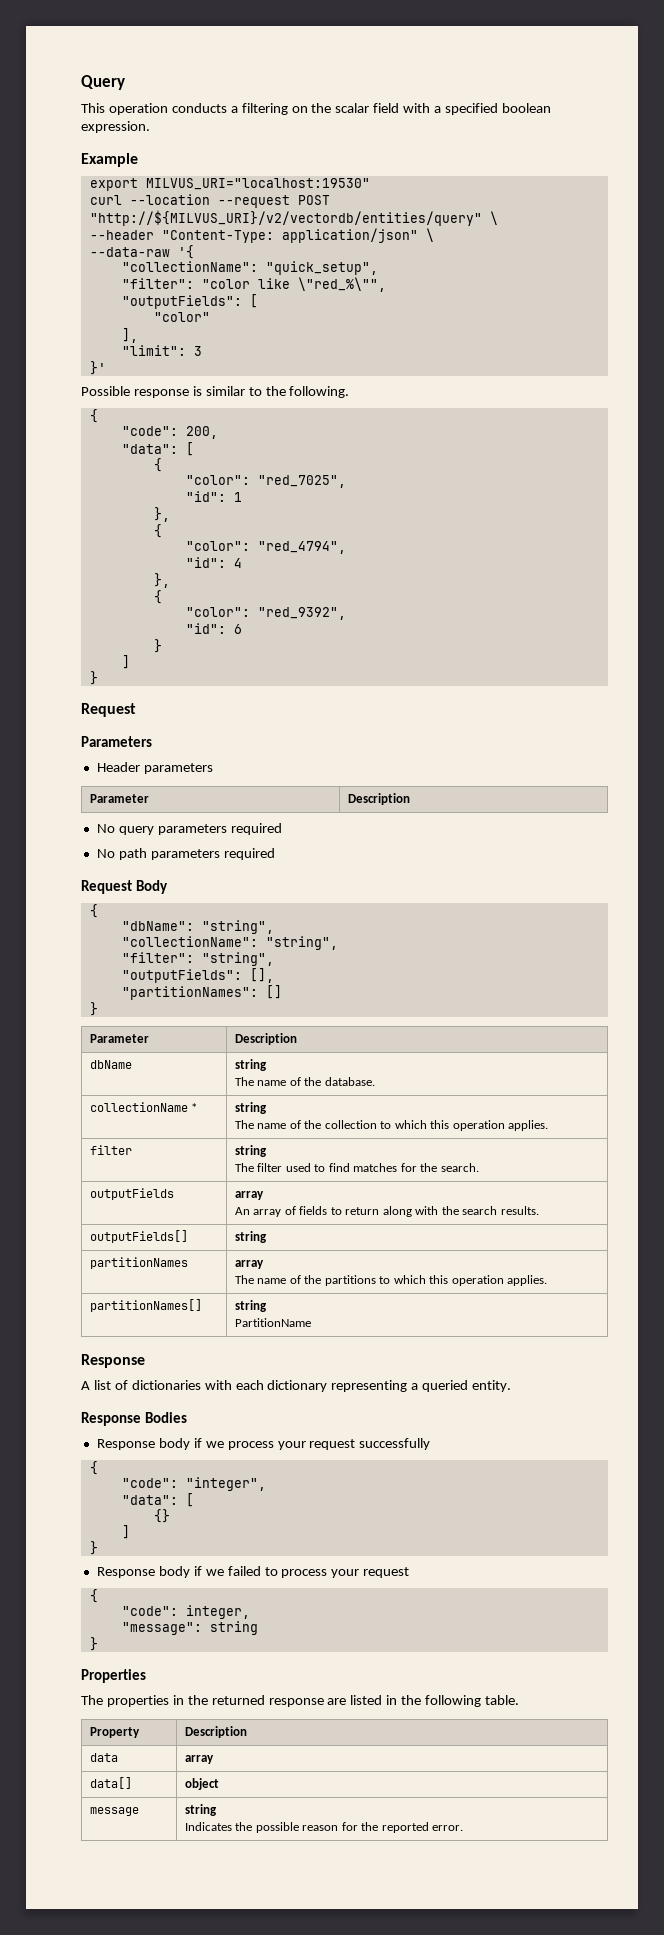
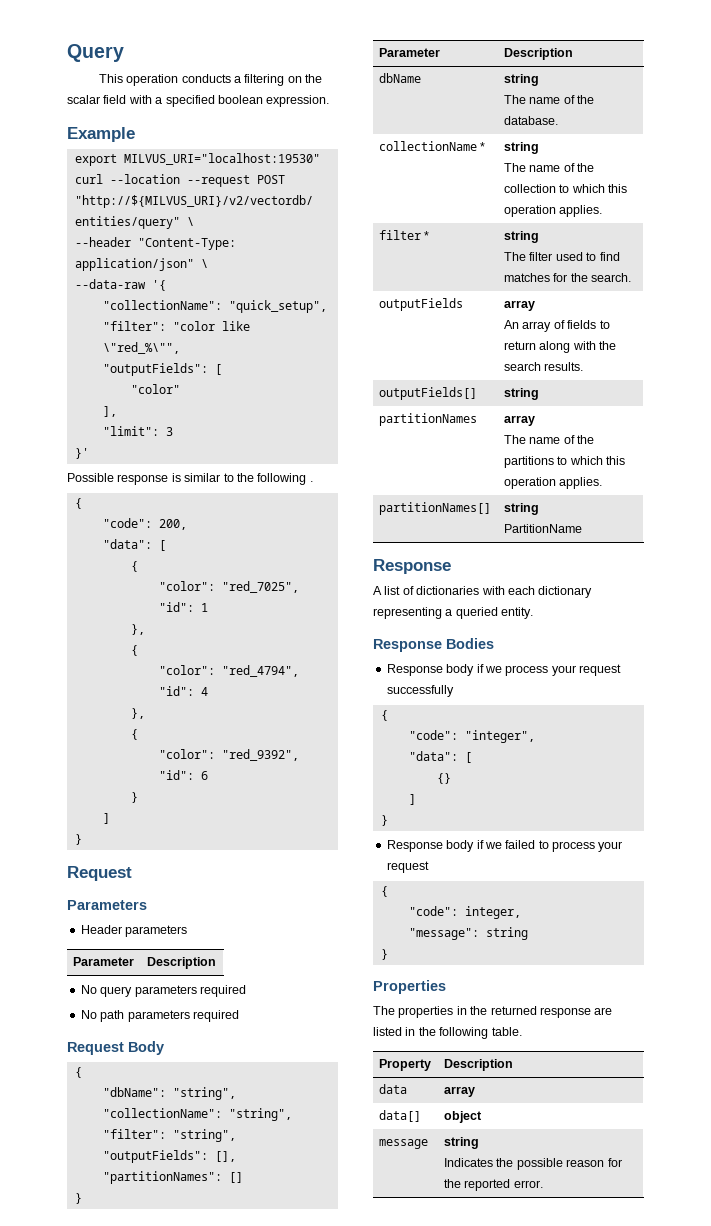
[289,386,350,398] following. -> [257,473,313,485] following .
(132, 1150) none -> [424,231,430,240] *

